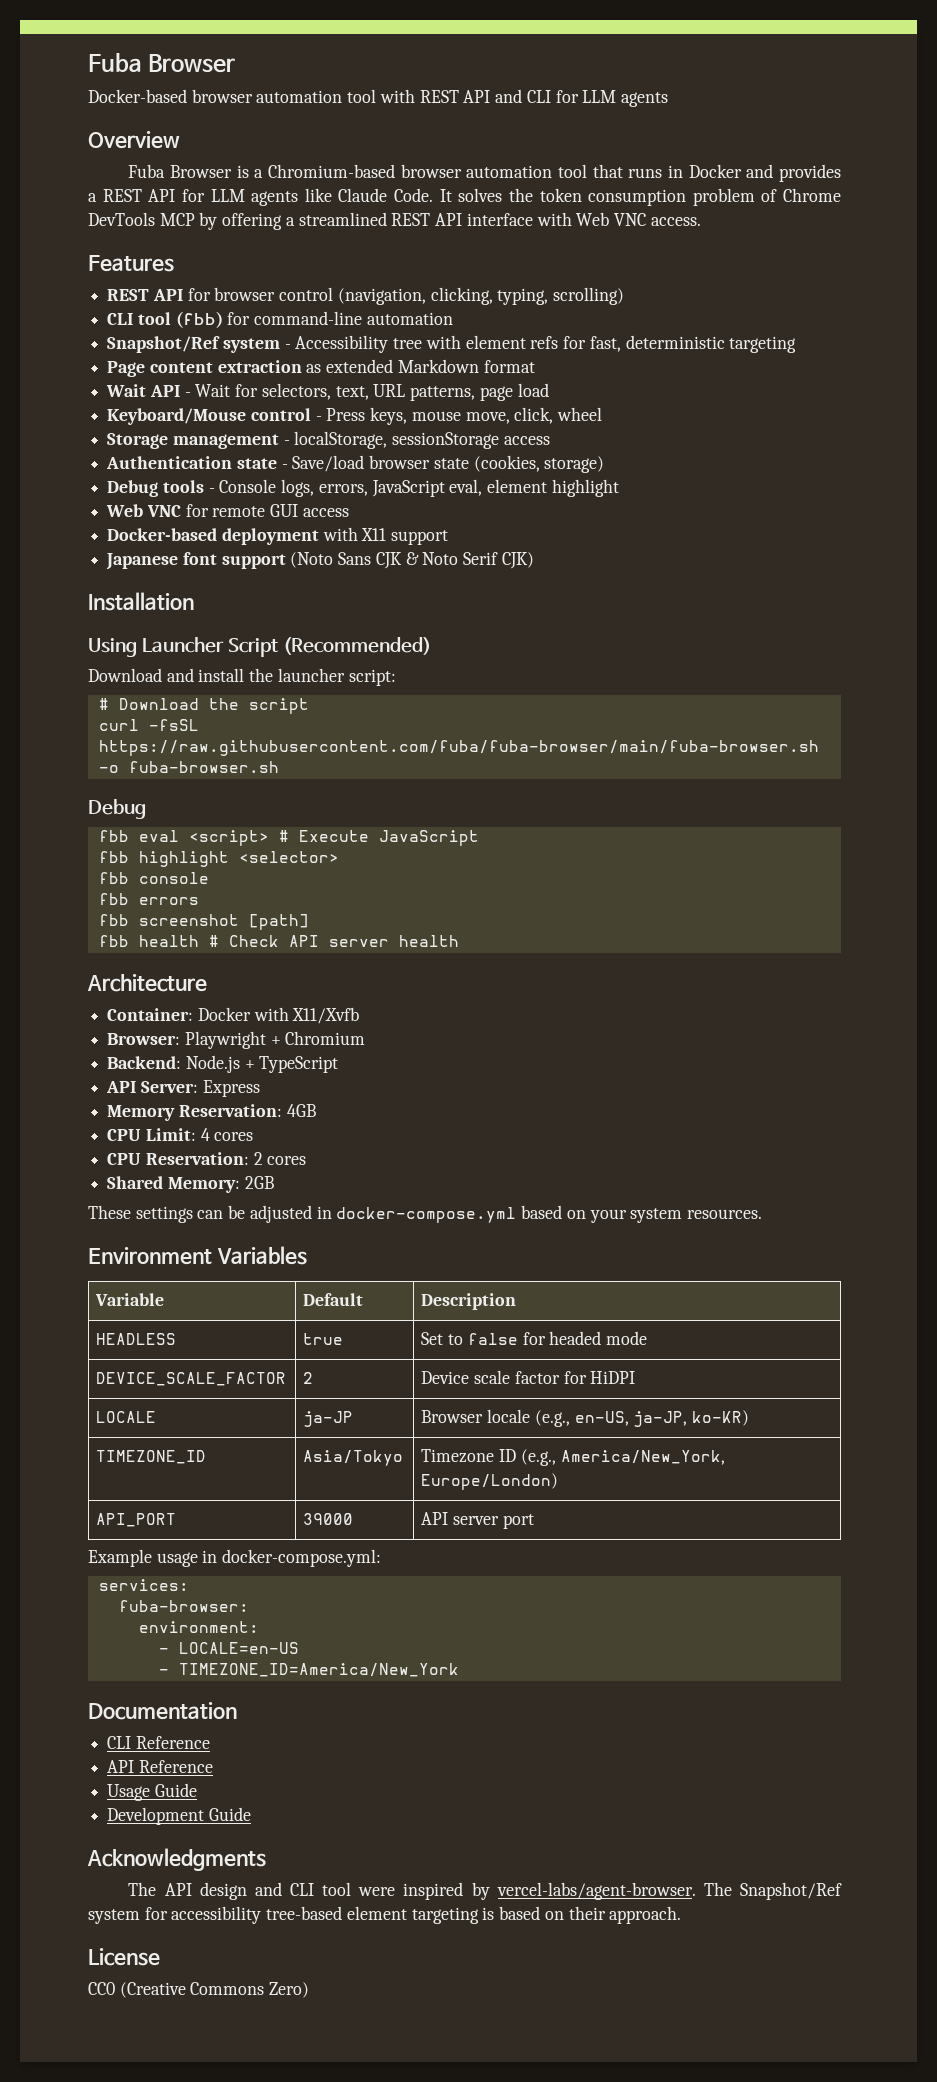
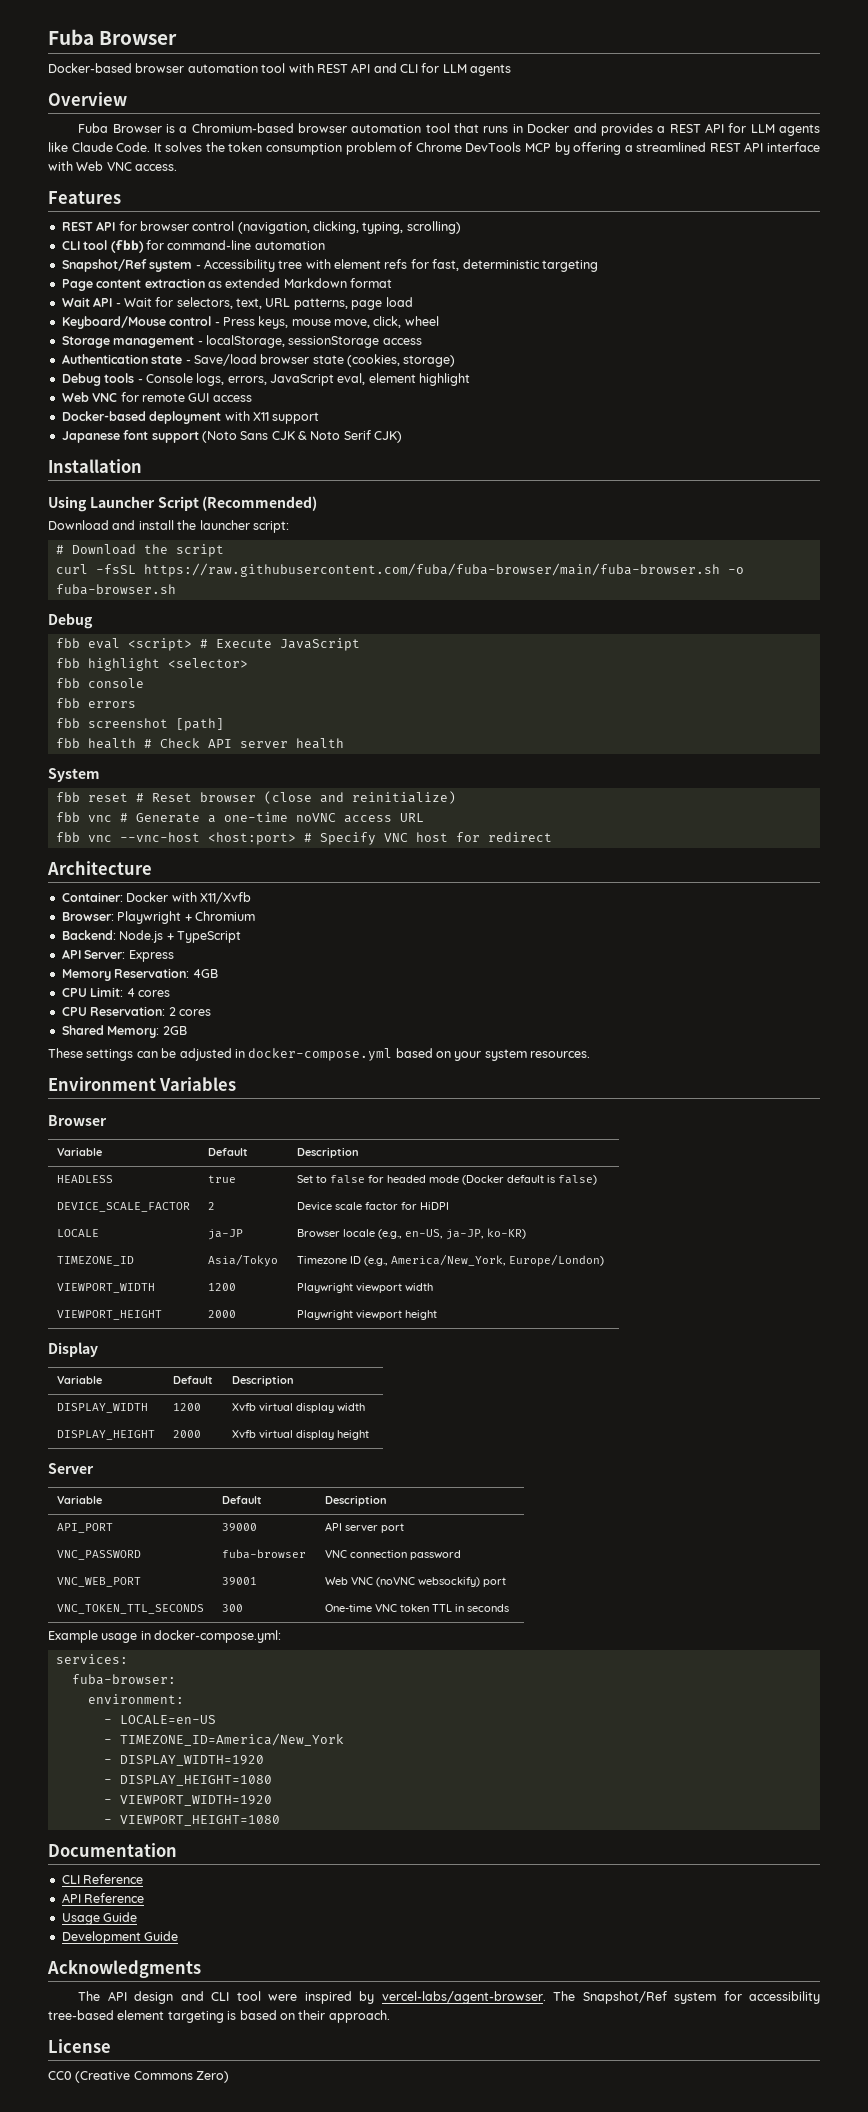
(459, 941) none -> [48,768,100,782] [55,791,456,804] [55,812,424,823] [55,832,552,845] // System // fbb reset # Reset browser (close and reinitialize) // fbb vnc # Generate a one-time noVNC access URL // fbb vnc --vnc-host <host:port> # Specify VNC host for redirect
(307, 1255) none -> [48,1115,107,1126] // Browser
(647, 1338) none -> [461,1175,597,1185] (Docker default is false)
(559, 1481) none -> [56,1283,155,1293] [207,1283,236,1291] [296,1283,433,1293] [56,1310,162,1320] [207,1310,236,1318] [296,1310,437,1320] [48,1342,98,1357] [56,1375,102,1384] [172,1376,213,1384] [231,1375,294,1386] [56,1403,148,1413] [172,1403,201,1411] [231,1403,365,1413] [56,1430,155,1440] [172,1430,201,1438] [231,1430,369,1440] [48,1463,94,1474] [56,1495,102,1504] [221,1496,262,1504] [324,1495,387,1506] // VIEWPORT_WIDTH | 1200 | Playwright viewport width // VIEWPORT_HEIGHT | 2000 | Playwright viewport height // Display // Variable | Default | Description // DISPLAY_WIDTH | 1200 | Xvfb virtual display width // DISPLAY_HEIGHT | 2000 | Xvfb virtual display height // Server // Variable | Default | Description
(534, 1521) none -> [56,1550,141,1560] [221,1549,306,1559] [324,1550,461,1560] [56,1577,141,1587] [221,1577,257,1585] [324,1577,506,1587] [56,1604,204,1614] [221,1604,243,1612] [324,1604,509,1612] // VNC_PASSWORD | fuba-browser | VNC connection password // VNC_WEB_PORT | 39001 | Web VNC (noVNC websockify) port // VNC_TOKEN_TTL_SECONDS | 300 | One-time VNC token TTL in seconds
(459, 1670) none -> [103,1755,264,1766] [103,1775,272,1786] [103,1795,272,1806] [103,1815,280,1826] // - DISPLAY_WIDTH=1920 // - DISPLAY_HEIGHT=1080 // - VIEWPORT_WIDTH=1920 // - VIEWPORT_HEIGHT=1080

